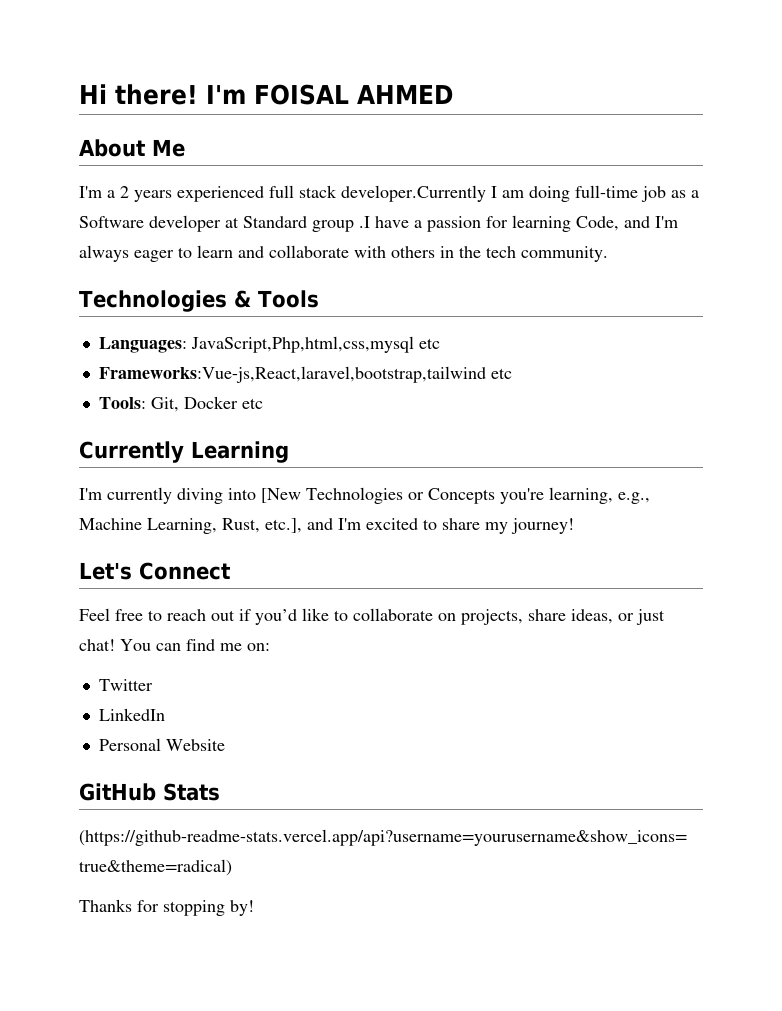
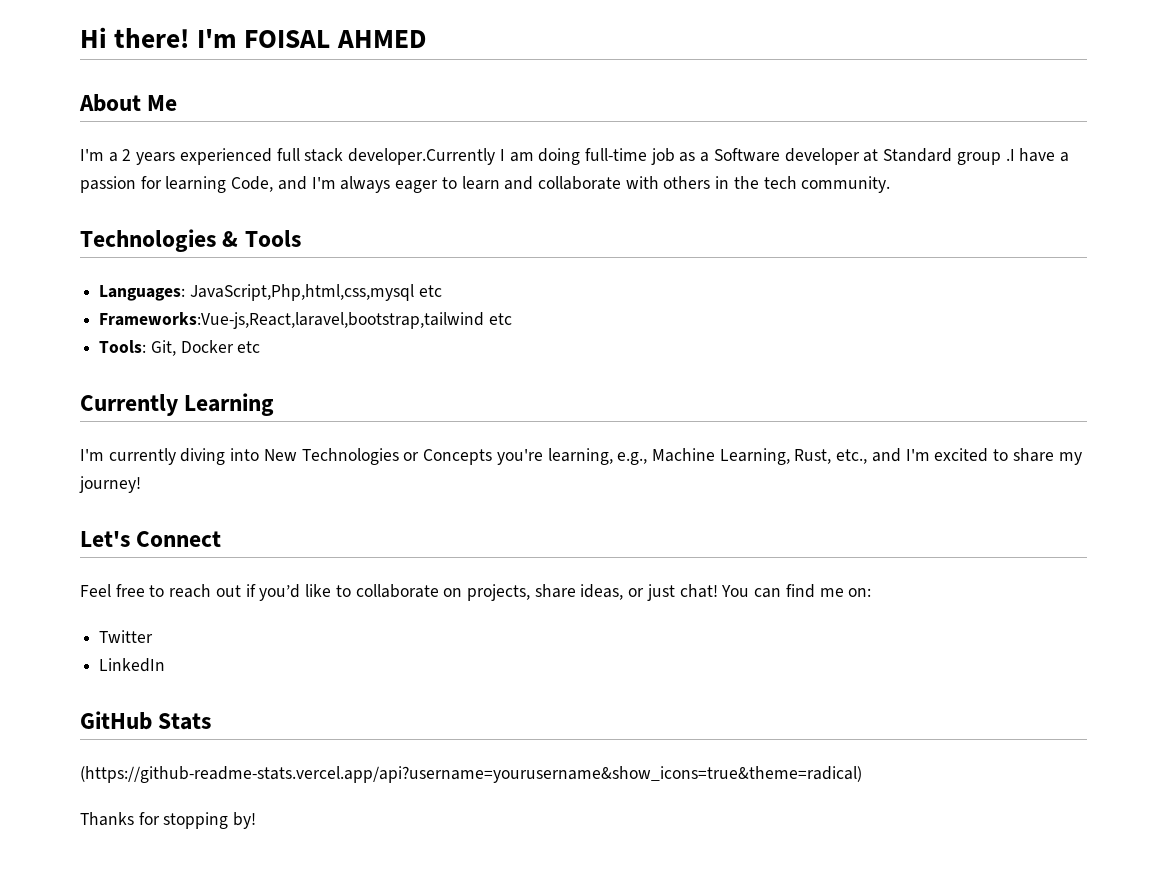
[261,488,301,503] [New -> [263,449,297,461] New
[265,518,302,533] etc.], -> [836,449,868,464] etc.,
[98,738,225,751] // Personal Website -> (166, 665) none

